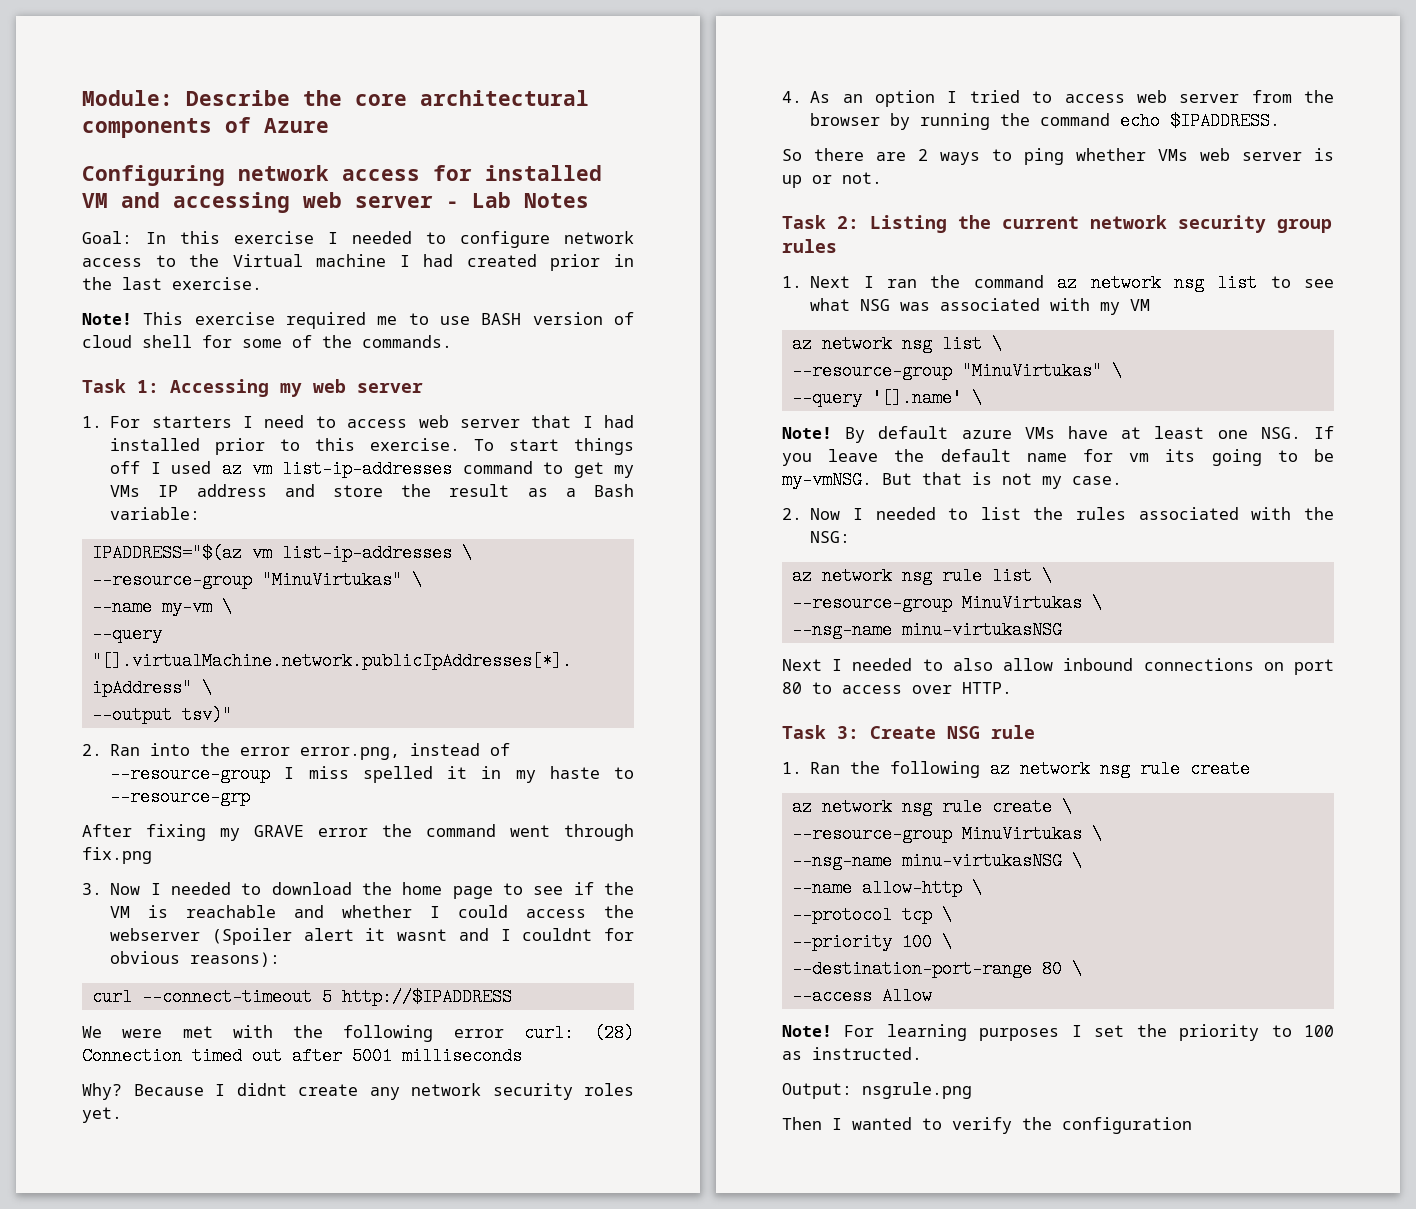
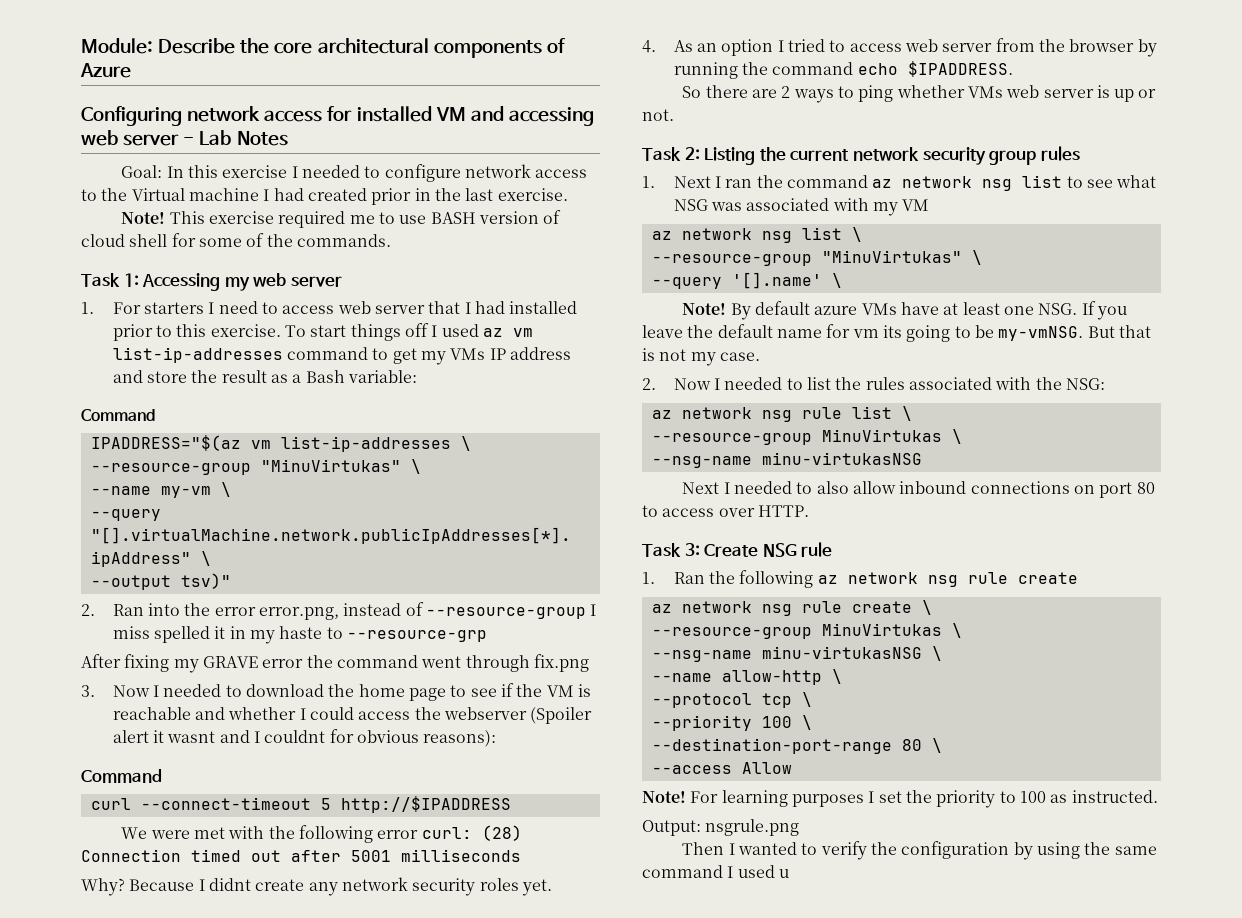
(201, 513) none -> [81,409,155,422] // Command
(281, 959) none -> [81,769,162,783] // Command
(1192, 1125) none -> [1013,842,1157,860] [642,865,789,878] by using the same command I used u

